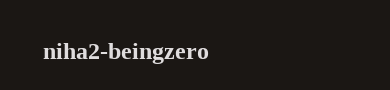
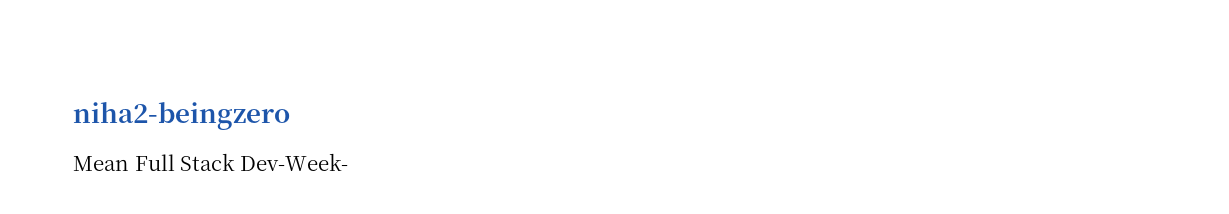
(209, 53) none -> [73,153,348,171] // Mean Full Stack Dev-Week-

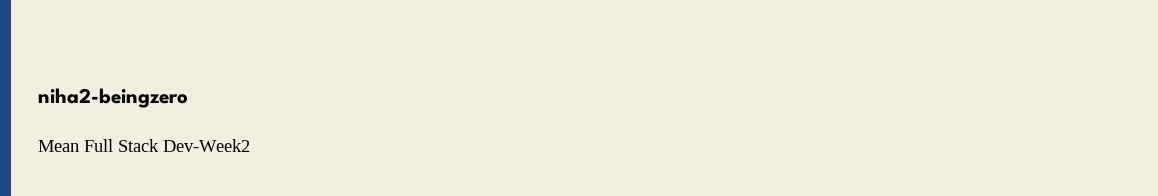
[239,153,348,171] Dev-Week- -> [163,139,250,152] Dev-Week2

